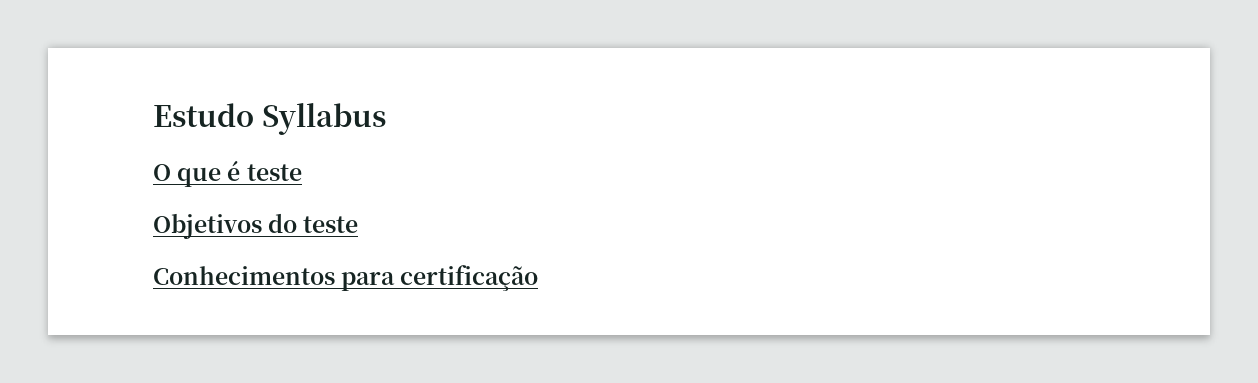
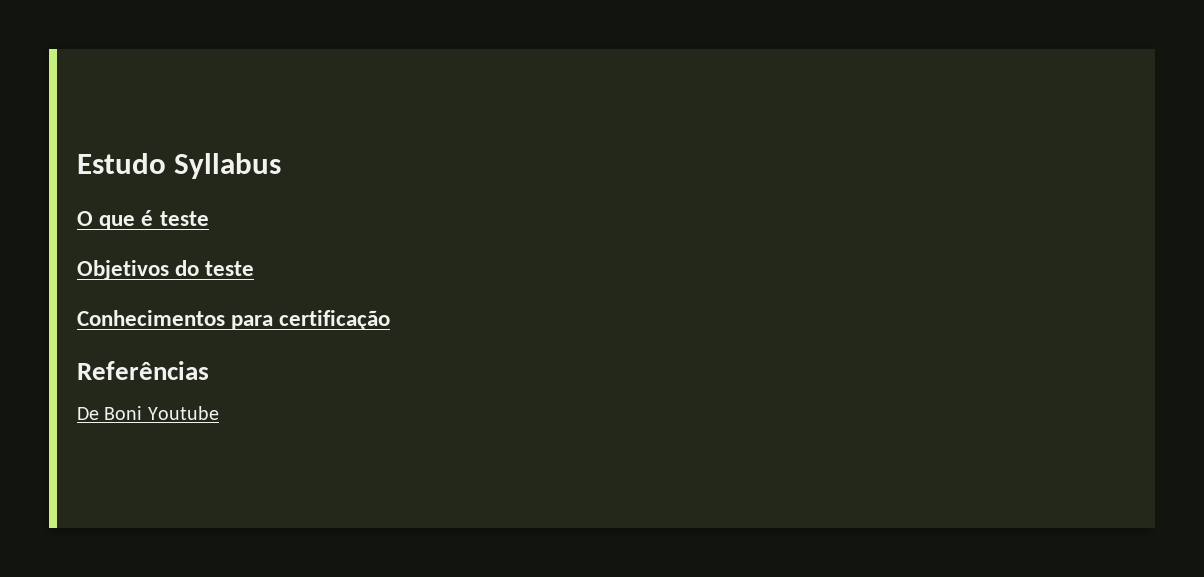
(539, 278) none -> [77,361,209,380] [77,406,219,420] // Referências // De Boni Youtube

